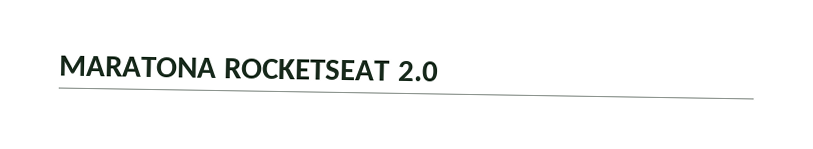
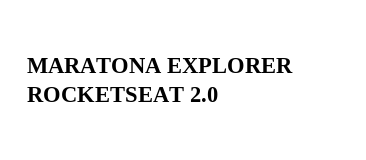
(217, 67) none -> [167,58,294,73] EXPLORER

